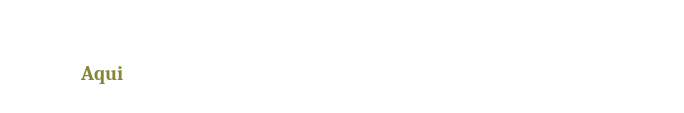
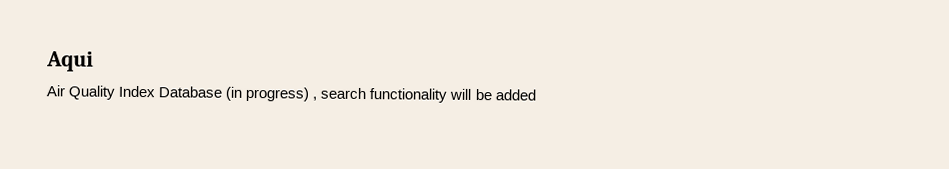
(123, 75) none -> [46,85,536,103] // Air Quality Index Database (in progress) , search functionality will be added

